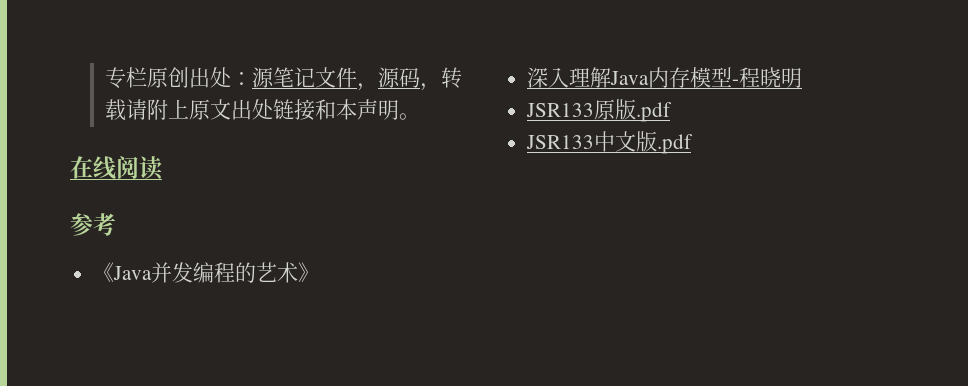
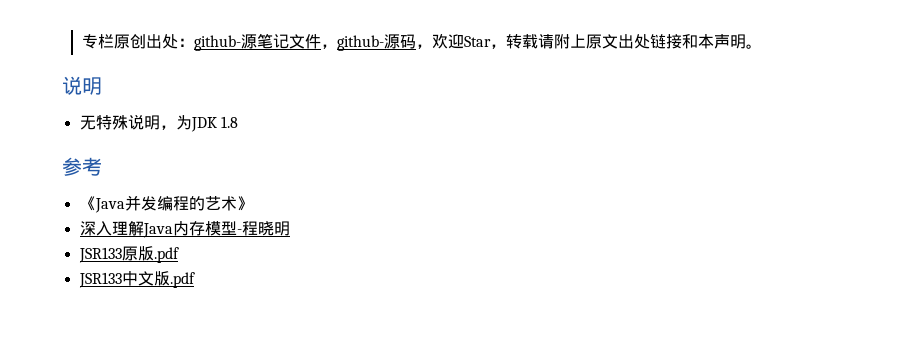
(253, 78) none -> [193,35,241,51] github-
[378,67,421,88] 源码 -> [336,33,491,51] github-源码，欢迎Star
[70,156,163,180] 在线阅读 -> [62,76,102,95] [79,114,238,132] 说明 // 无特殊说明，为JDK 1.8

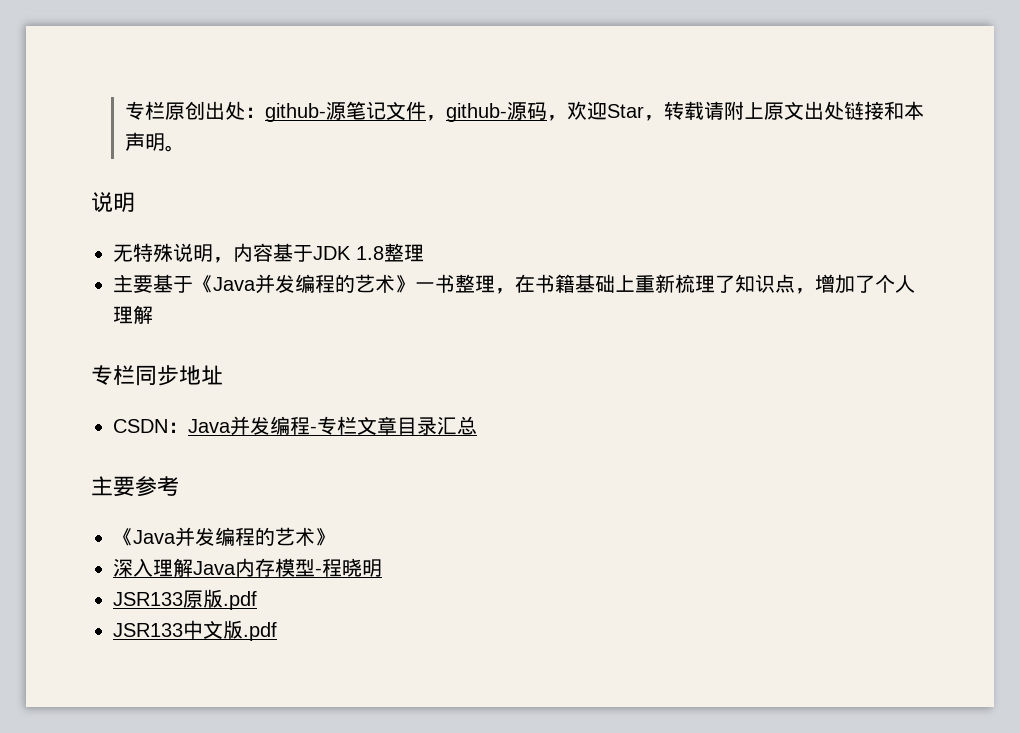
[175,115,192,130] 为 -> [233,243,313,262] 内容基于
(238, 122) // -> [384,243,424,262] [113,274,915,294] [113,305,153,324] [91,365,223,386] [113,416,477,436] [91,476,135,497] 整理 // 主要基于《Java并发编程的艺术》一书整理，在书籍基础上重新梳理了知识点，增加了个人理解 // 专栏同步地址 // CSDN：Java并发编程-专栏文章目录汇总 // 主要

